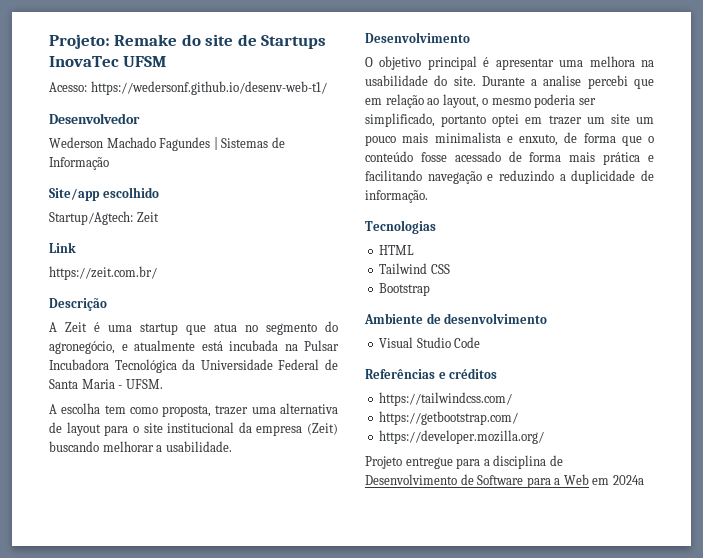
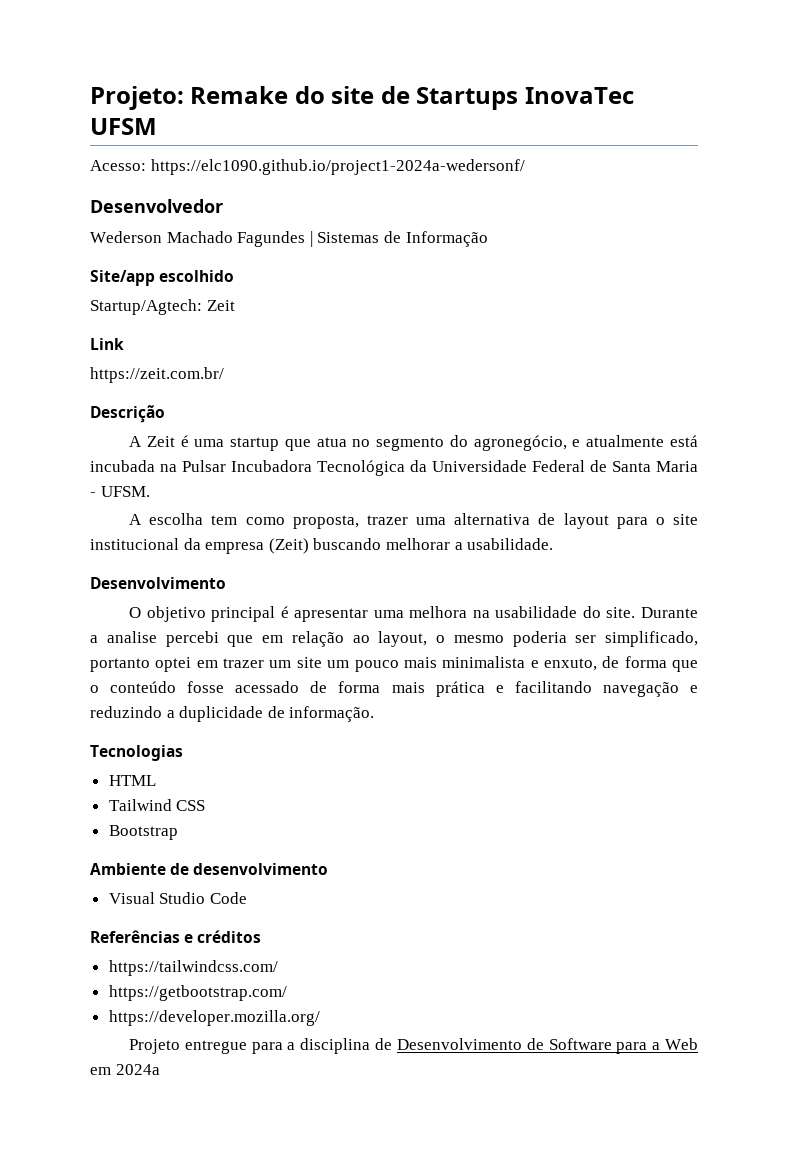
[90,81,327,95] https://wedersonf.github.io/desenv-web-t1/ -> [150,159,525,175] https://elc1090.github.io/project1-2024a-wedersonf/

